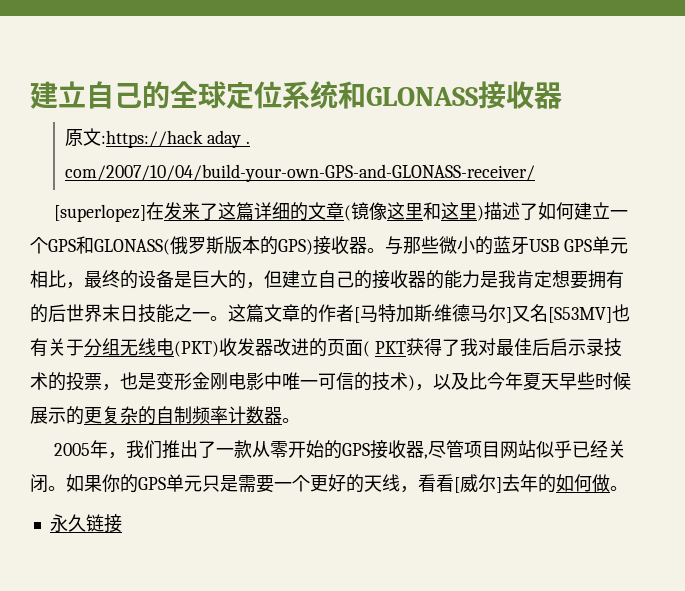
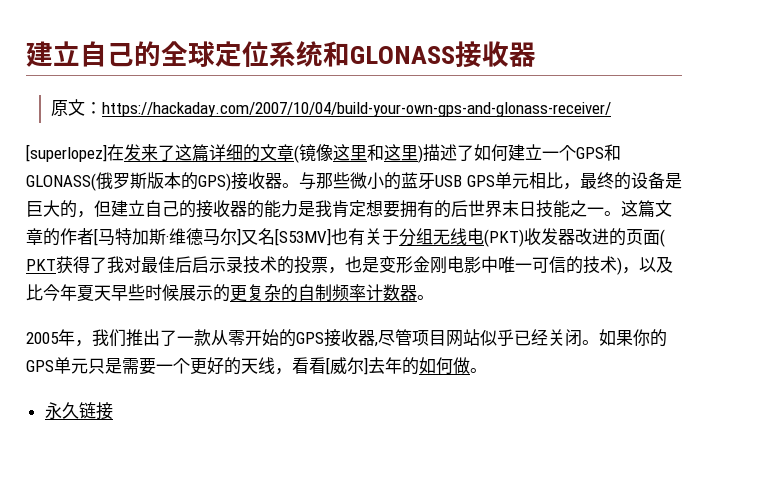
[101,130,250,148] [65,164,536,182] :https://hack aday . com/2007/10/04/build-your-own-GPS-and-GLONASS-receiver/ -> [84,102,611,117] ：https://hackaday.com/2007/10/04/build-your-own-gps-and-glonass-receiver/

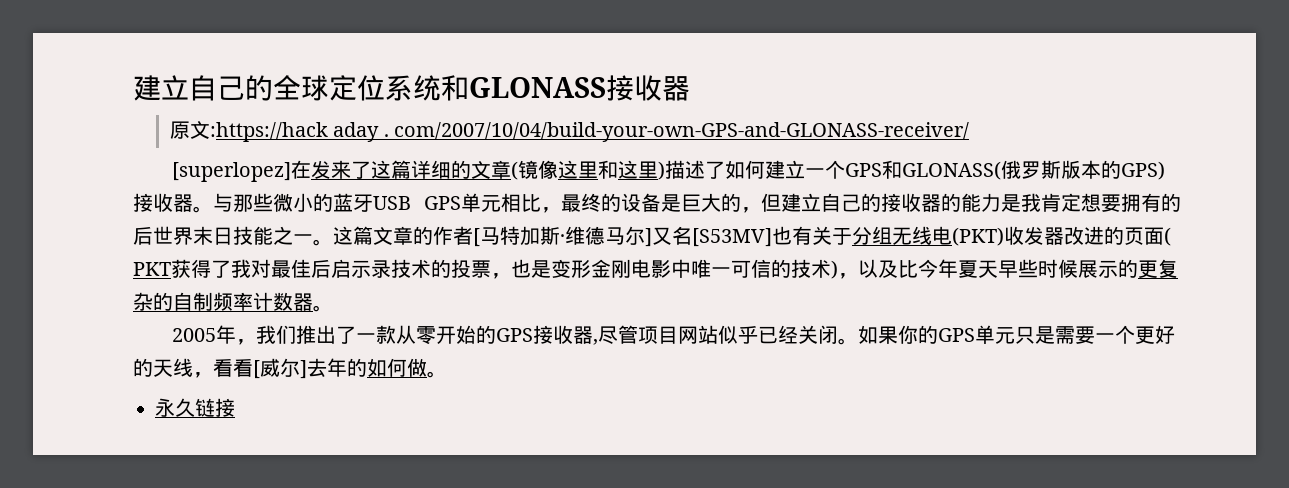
[84,102,611,117] ：https://hackaday.com/2007/10/04/build-your-own-gps-and-glonass-receiver/ -> [210,122,970,142] :https://hack aday . com/2007/10/04/build-your-own-GPS-and-GLONASS-receiver/

